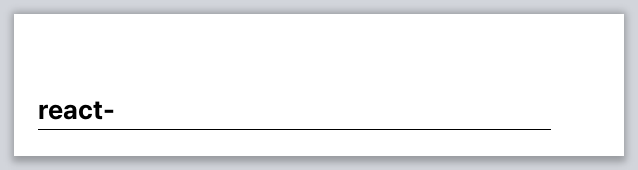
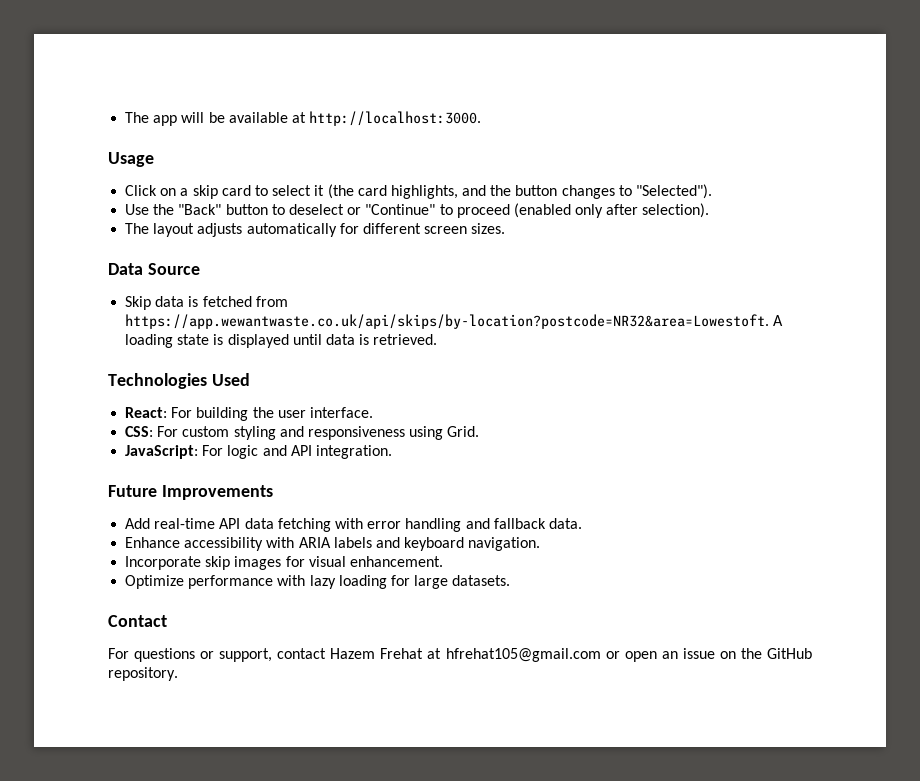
[38,101,115,120] react- -> [125,111,482,126] [108,152,154,167] [125,184,713,199] [125,203,710,218] [125,223,506,237] [108,263,200,275] [125,296,288,310] [125,314,784,329] [125,334,438,348] [108,373,250,389] [125,407,373,421] [125,426,480,440] [125,445,392,459] [108,485,273,500] [125,518,582,532] [125,537,541,551] [125,556,443,570] [125,575,511,589] [108,615,167,627] [108,648,812,662] [108,667,178,681] The app will be available at http://localhost:3000. // Usage // Click on a skip card to select it (the card highlights, and the button changes to "Selected"). // Use the "Back" button to deselect or "Continue" to proceed (enabled only after selection). // The layout adjusts automatically for different screen sizes. // Data Source // Skip data is fetched from https://app.wewantwaste.co.uk/api/skips/by-location?postcode=NR32&area=Lowestoft. A loading state is displayed until data is retrieved. // Technologies Used // React: For building the user interface. // CSS: For custom styling and responsiveness using Grid. // JavaScript: For logic and API integration. // Future Improvements // Add real-time API data fetching with error handling and fallback data. // Enhance accessibility with ARIA labels and keyboard navigation. // Incorporate skip images for visual enhancement. // Optimize performance with lazy loading for large datasets. // Contact // For questions or support, contact Hazem Frehat at hfrehat105@gmail.com or open an issue on the GitHub repository.

